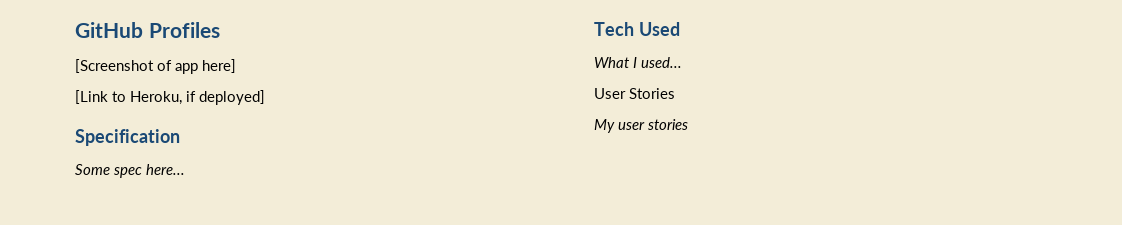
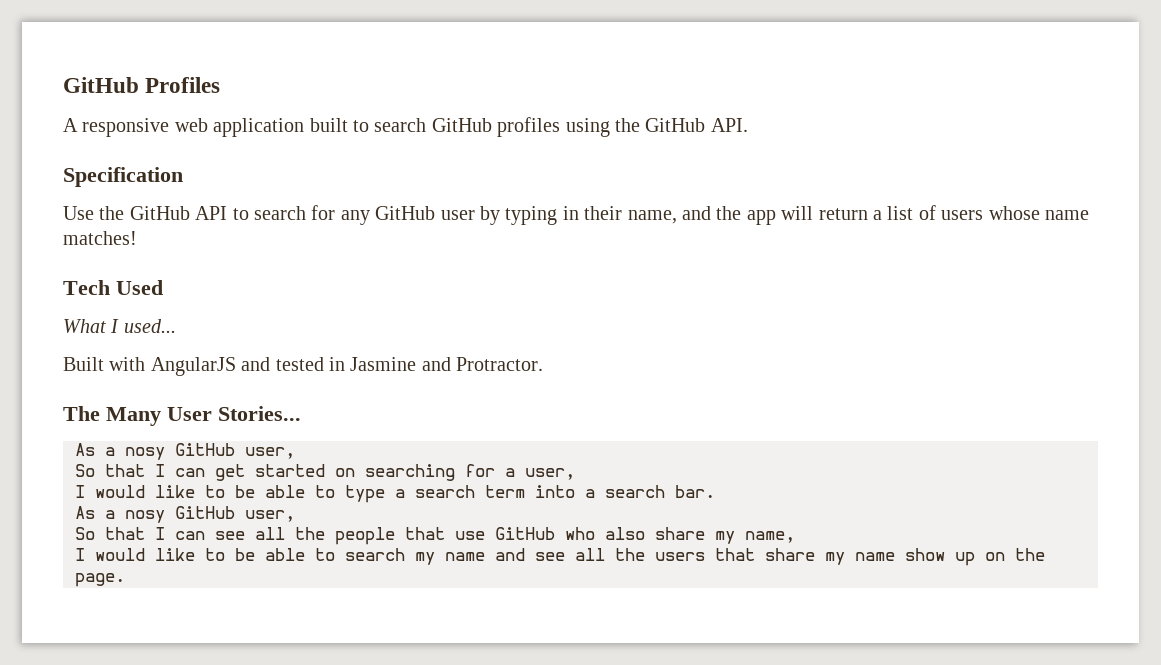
[75,59,236,74] [75,90,265,105] [75,129,180,146] [75,164,185,178] [Screenshot of app here] // [Link to Heroku, if deployed] // Specification // Some spec here... -> [63,117,748,137] [63,167,183,187] [63,205,1089,225] [63,231,137,245] A responsive web application built to search GitHub profiles using the GitHub API. // Specification // Use the GitHub API to search for any GitHub user by typing in their name, and the app will return a list of users whose name matches!
[594,88,675,99] [594,119,688,133] User Stories // My user stories -> [63,357,544,376] [63,406,301,426] [75,443,295,460] [75,464,575,481] [75,485,715,503] [75,506,295,523] [75,527,795,545] [75,548,1045,566] [75,573,125,587] Built with AngularJS and tested in Jasmine and Protractor. // The Many User Stories... // As a nosy GitHub user, // So that I can get started on searching for a user, // I would like to be able to type a search term into a search bar. // As a nosy GitHub user, // So that I can see all the people that use GitHub who also share my name, // I would like to be able to search my name and see all the users that share my name show up on the page.

